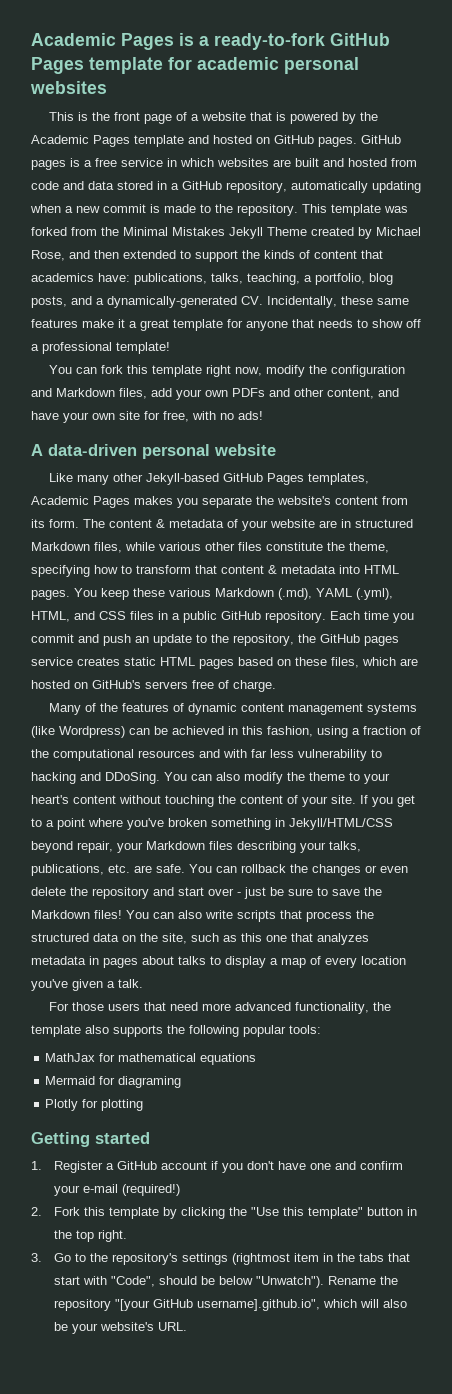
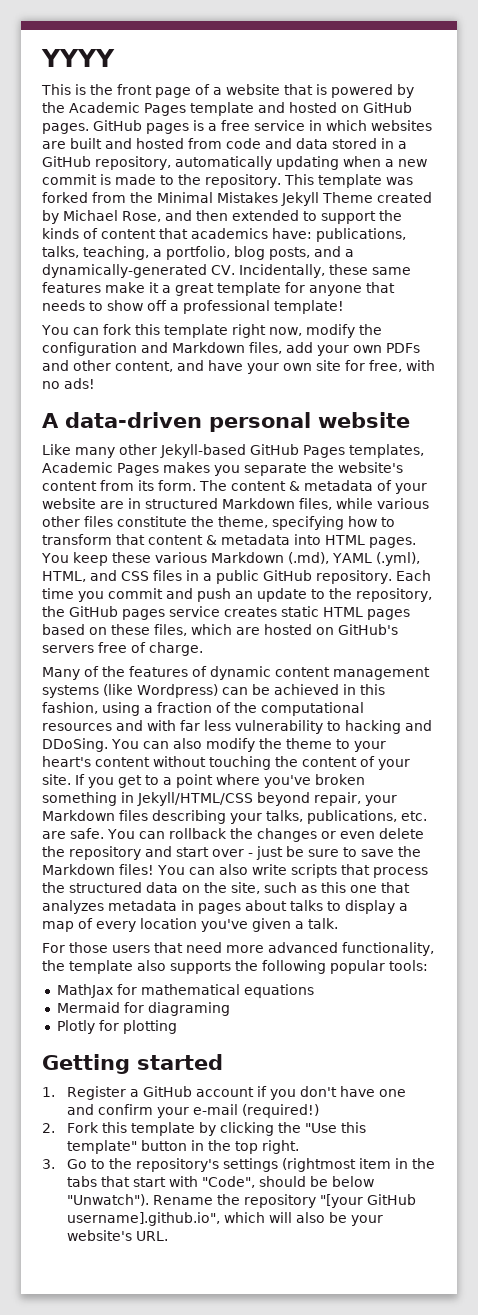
[31,33,390,50] [31,57,359,74] [30,81,107,94] Academic Pages is a ready-to-fork GitHub Pages template for academic personal websites -> [41,49,115,67] YYYY

